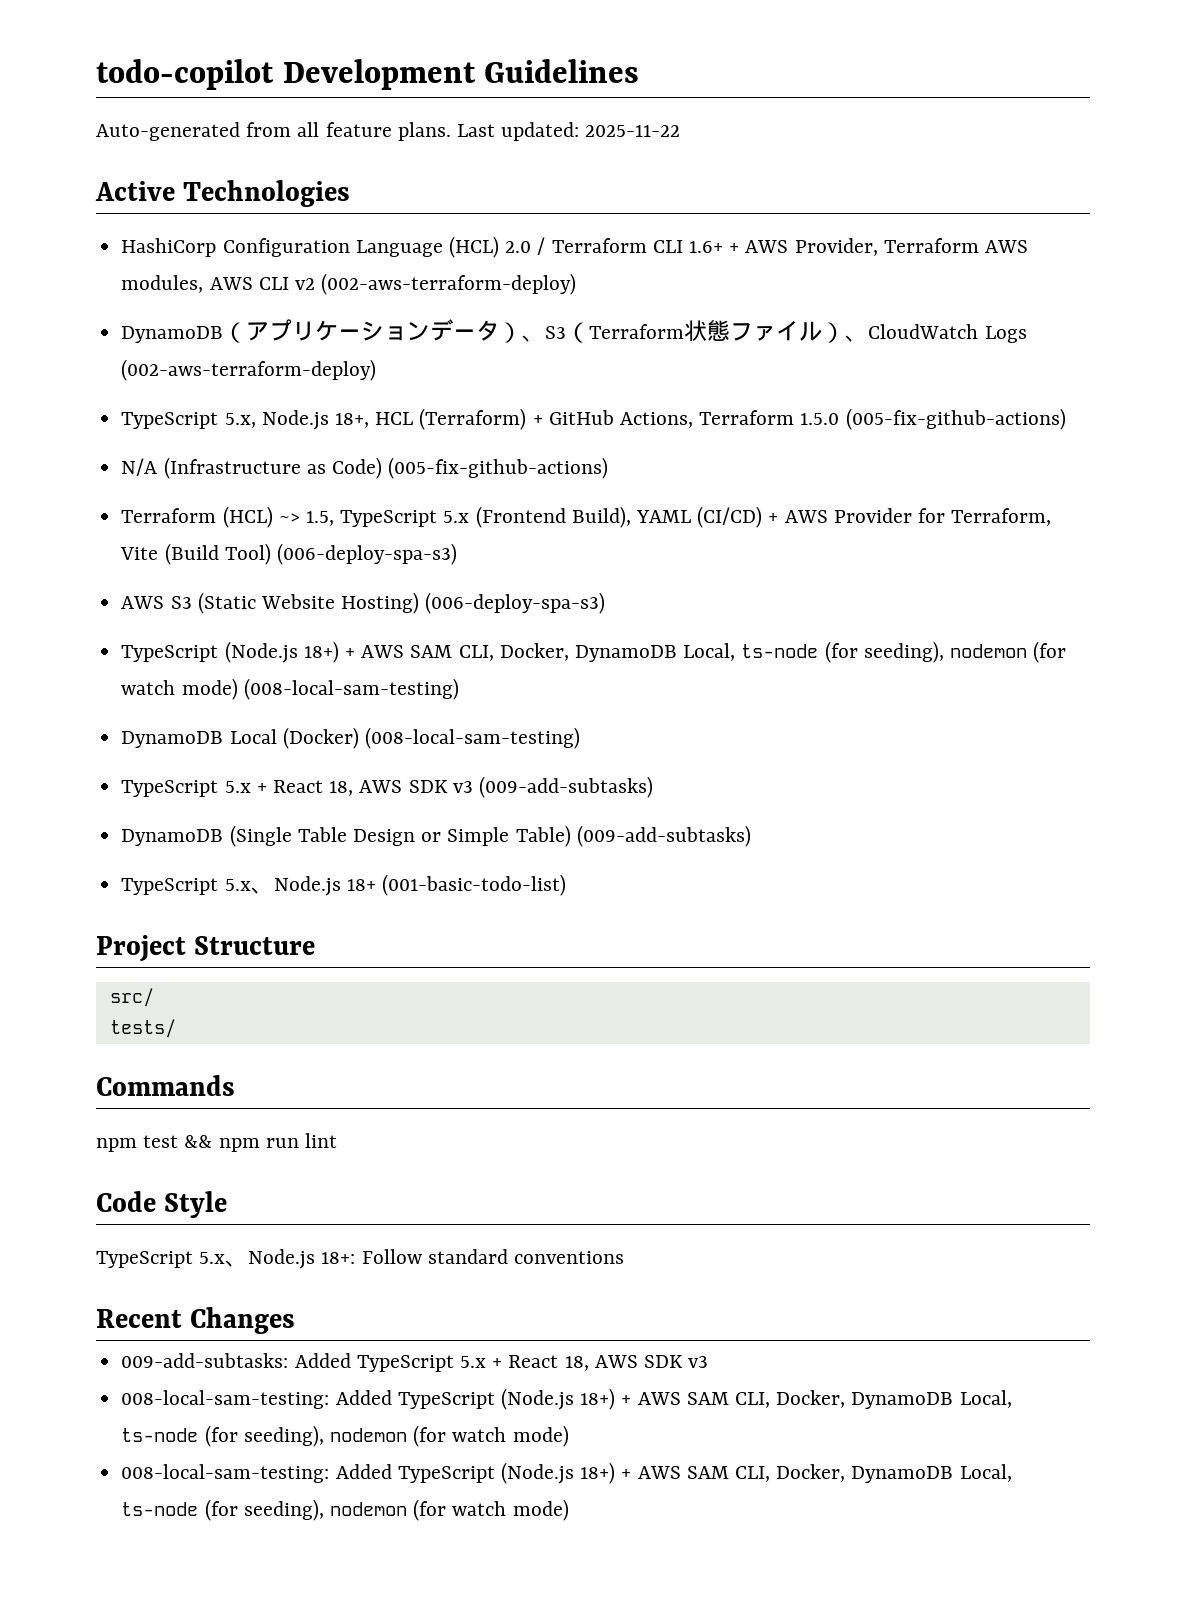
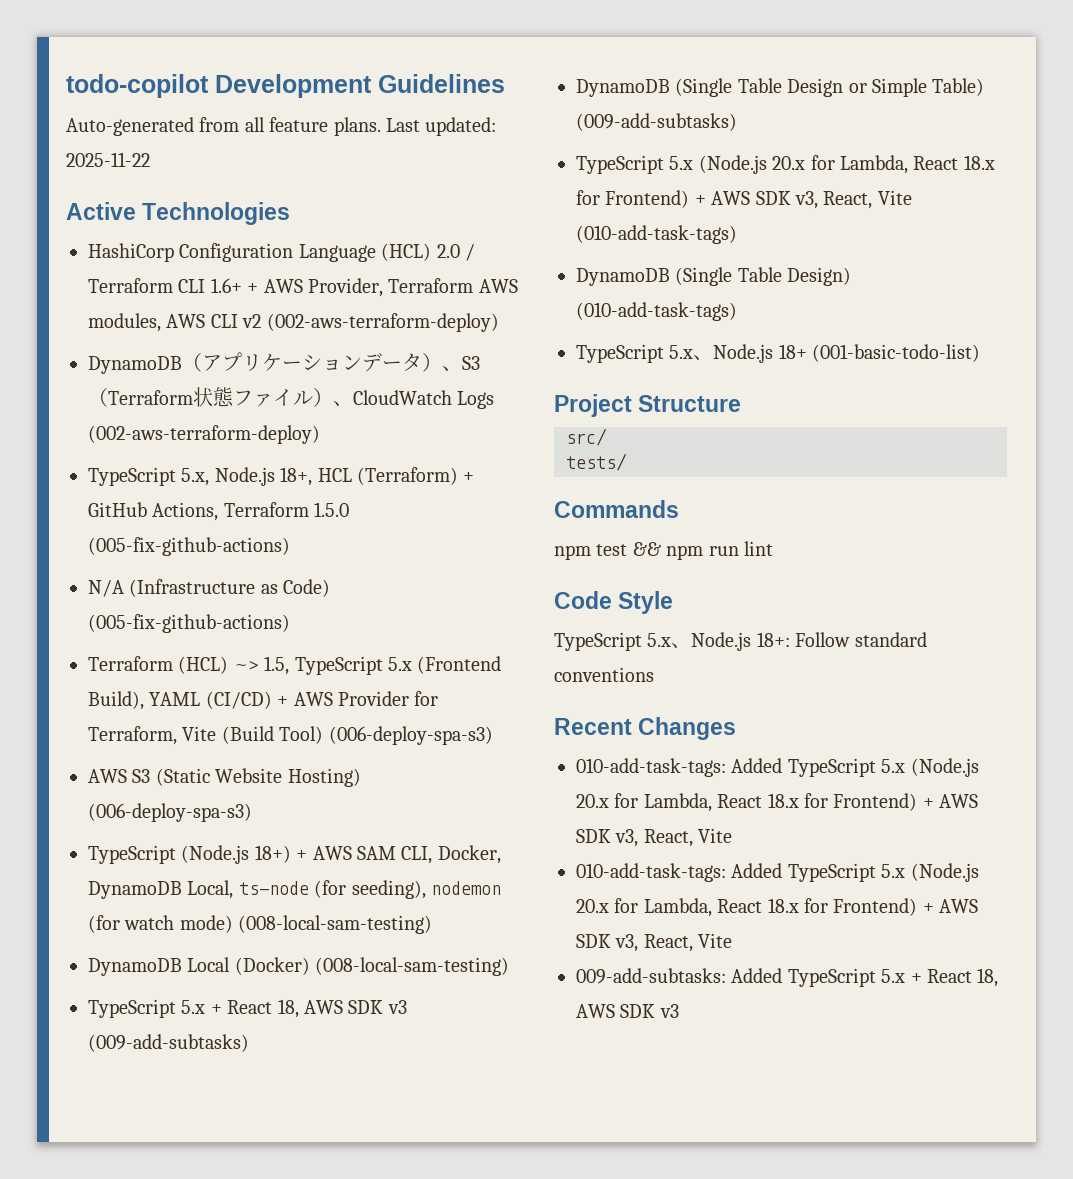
(751, 836) none -> [576,155,995,174] [576,190,912,209] [576,225,737,244] [576,267,852,286] [576,302,737,321] // TypeScript 5.x (Node.js 20.x for Lambda, React 18.x for Frontend) + AWS SDK v3, React, Vite (010-add-task-tags) // DynamoDB (Single Table Design) (010-add-task-tags)
(296, 1320) none -> [576,758,979,777] [576,793,979,812] [576,828,733,847] [576,863,979,882] [576,898,979,917] [576,933,733,952] // 010-add-task-tags: Added TypeScript 5.x (Node.js 20.x for Lambda, React 18.x for Frontend) + AWS SDK v3, React, Vite // 010-add-task-tags: Added TypeScript 5.x (Node.js 20.x for Lambda, React 18.x for Frontend) + AWS SDK v3, React, Vite
[121,1388,1012,1410] [121,1425,569,1447] [121,1462,1012,1484] [121,1499,569,1521] // 008-local-sam-testing: Added TypeScript (Node.js 18+) + AWS SAM CLI, Docker, DynamoDB Local, ts-node (for seeding), nodemon (for watch mode) // 008-local-sam-testing: Added TypeScript (Node.js 18+) + AWS SAM CLI, Docker, DynamoDB Local, ts-node (for seeding), nodemon (for watch mode) -> (679, 1011) none

